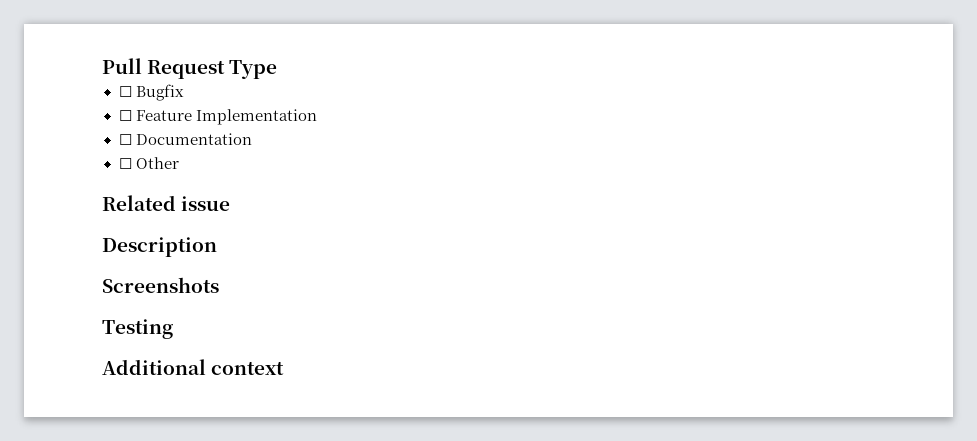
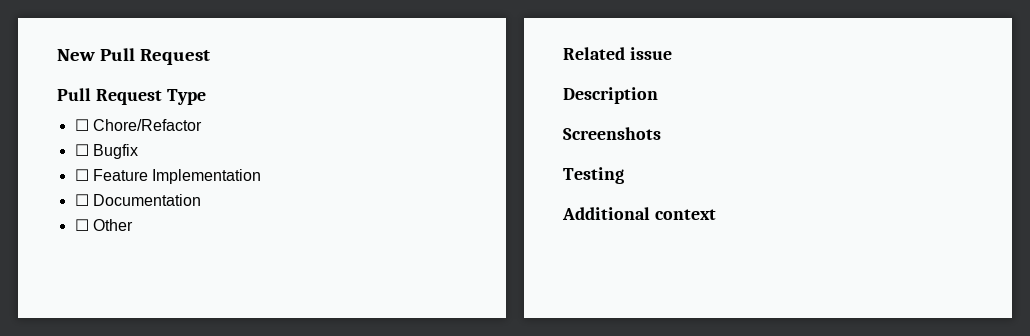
(102, 66) none -> [57,48,211,65] New Pull Request //
(278, 69) none -> [74,119,202,131] // ☐ Chore/Refactor

